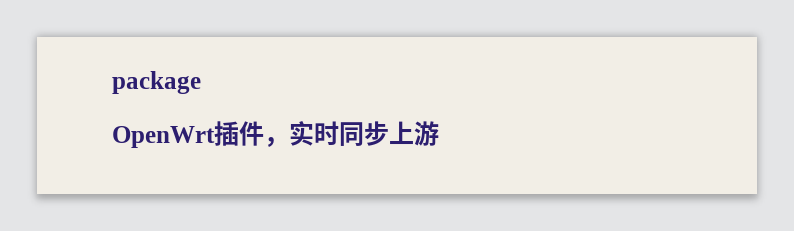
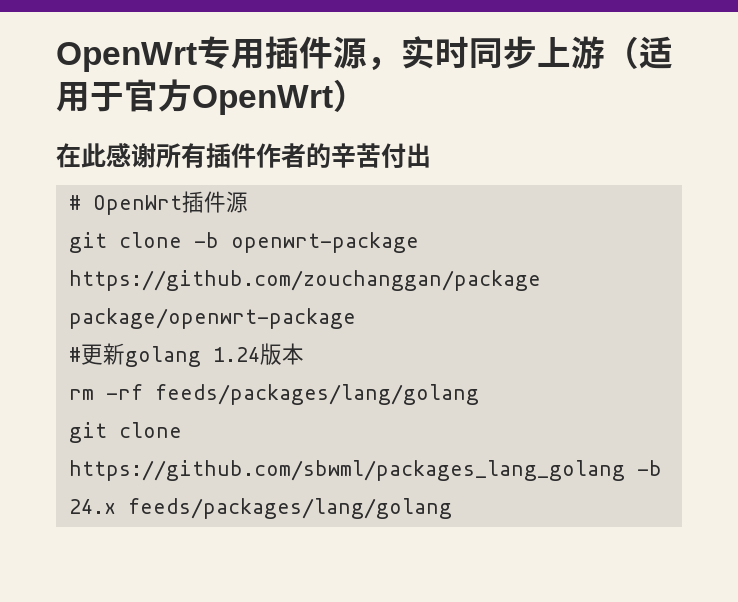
[112,71,201,94] [112,121,264,148] package // OpenWrt插件 -> [56,36,367,72] OpenWrt专用插件源
(439, 133) none -> [605,36,673,69] [56,79,367,115] [56,143,431,168] [68,191,248,215] [68,232,419,253] [68,270,541,291] [68,308,356,329] [68,343,304,367] [68,384,479,405] [68,422,182,443] [68,460,662,481] [68,498,452,519] （适用于官方OpenWrt） // 在此感谢所有插件作者的辛苦付出 // # OpenWrt插件源 // git clone -b openwrt-package https://github.com/zouchanggan/package package/openwrt-package // #更新golang 1.24版本 // rm -rf feeds/packages/lang/golang // git clone https://github.com/sbwml/packages_lang_golang -b 24.x feeds/packages/lang/golang

